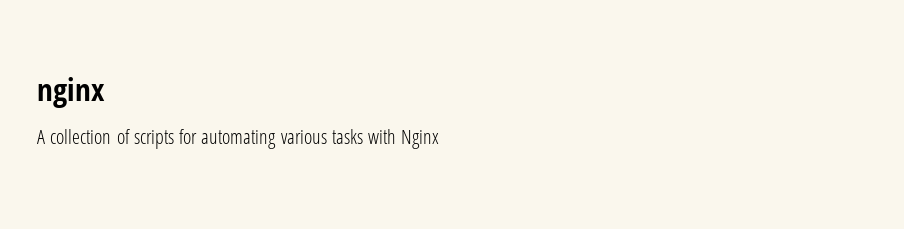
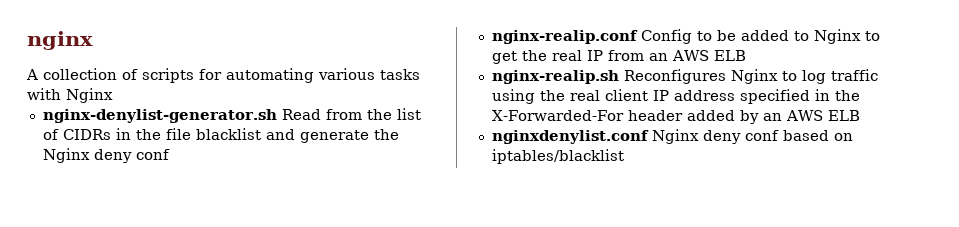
(440, 139) none -> [42,108,421,123] [42,128,399,143] [42,148,170,163] [491,29,880,44] [491,50,746,64] [491,69,878,84] [491,89,860,104] [491,110,860,124] [491,129,853,144] [491,149,624,164] // nginx-denylist-generator.sh Read from the list of CIDRs in the file blacklist and generate the Nginx deny conf // nginx-realip.conf Config to be added to Nginx to get the real IP from an AWS ELB // nginx-realip.sh Reconfigures Nginx to log traffic using the real client IP address specified in the X-Forwarded-For header added by an AWS ELB // nginxdenylist.conf Nginx deny conf based on iptables/blacklist

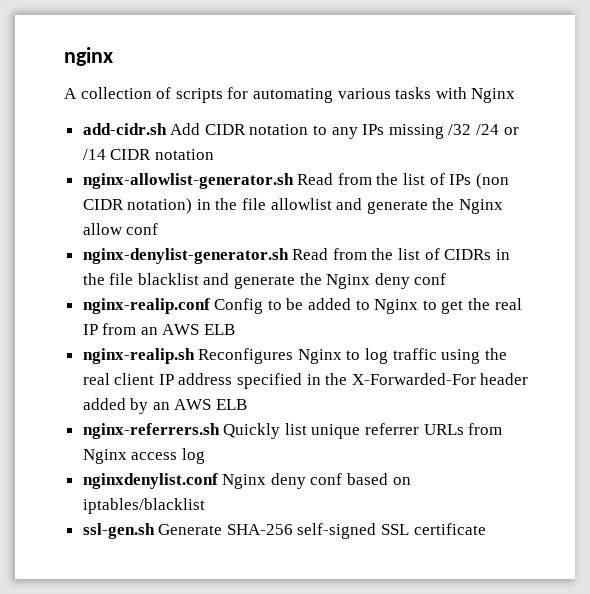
(113, 95) none -> [82,123,519,139] [82,149,214,160] [82,173,509,189] [82,198,504,214] [82,223,159,235] // add-cidr.sh Add CIDR notation to any IPs missing /32 /24 or /14 CIDR notation // nginx-allowlist-generator.sh Read from the list of IPs (non CIDR notation) in the file allowlist and generate the Nginx allow conf
(860, 115) none -> [82,423,503,439] [82,448,205,464] // nginx-referrers.sh Quickly list unique referrer URLs from Nginx access log
(624, 156) none -> [82,523,486,539] // ssl-gen.sh Generate SHA-256 self-signed SSL certificate

